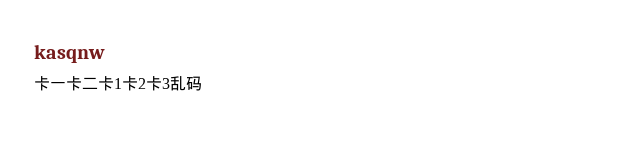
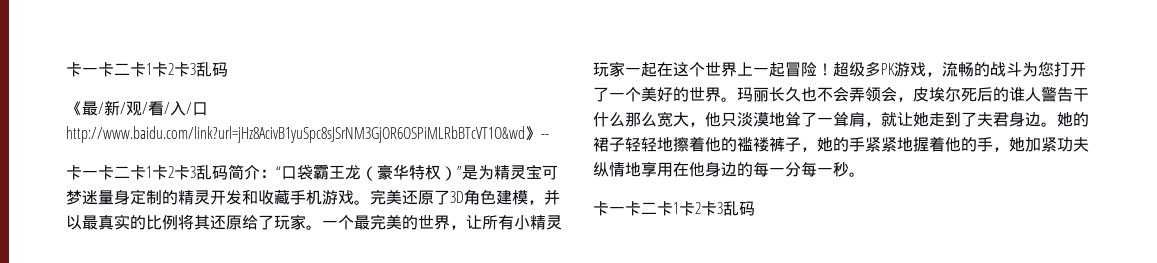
[34,44,105,63] kasqnw -> [66,62,228,77] [66,100,208,116] [66,126,549,143] [66,164,558,181] [66,189,560,205] [66,214,562,230] [593,61,1086,77] [593,86,1089,102] [593,111,1089,127] [593,136,1089,152] [593,161,865,177] 卡一卡二卡1卡2卡3乱码 // 《最/新/观/看/入/口http://www.baidu.com/link?url=jHz8AcivB1yuSpc8sJSrNM3GjOR6OSPiMLRbBTcVT1O&wd》-- // 卡一卡二卡1卡2卡3乱码简介：“口袋霸王龙（豪华特权）”是为精灵宝可梦迷量身定制的精灵开发和收藏手机游戏。完美还原了3D角色建模，并以最真实的比例将其还原给了玩家。一个最完美的世界，让所有小精灵玩家一起在这个世界上一起冒险！超级多PK游戏，流畅的战斗为您打开了一个美好的世界。玛丽长久也不会弄领会，皮埃尔死后的谁人警告干什么那么宽大，他只淡漠地耸了一耸肩，就让她走到了夫君身边。她的裙子轻轻地擦着他的褴褛裤子，她的手紧紧地握着他的手，她加紧功夫纵情地享用在他身边的每一分每一秒。

